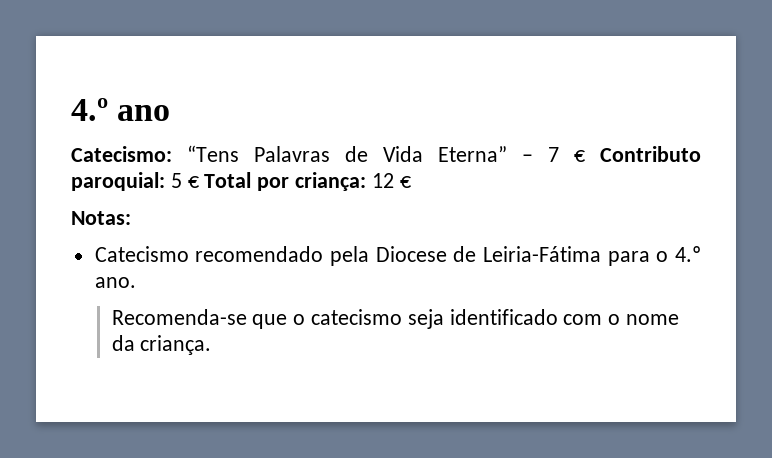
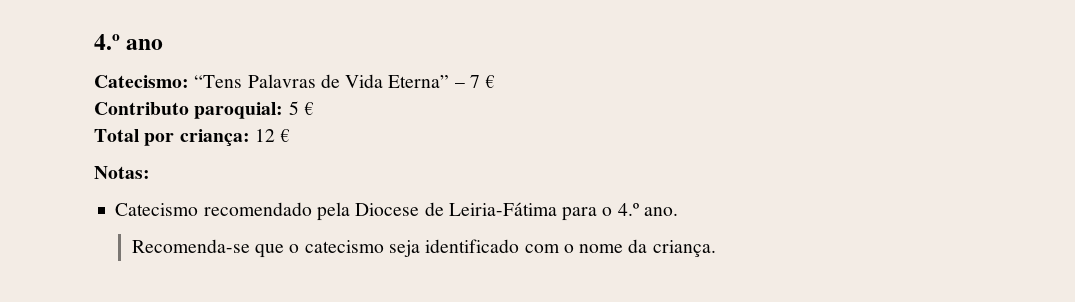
(585, 156) none -> (496, 81) //
(199, 182) none -> (314, 108) //

